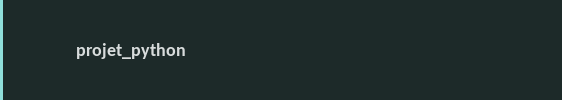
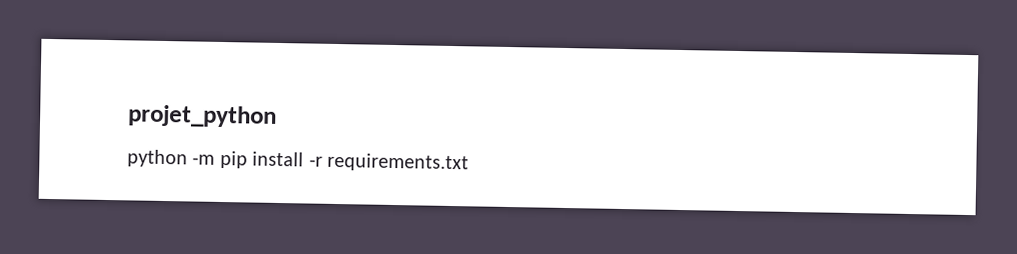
(186, 51) none -> [127,149,469,173] // python -m pip install -r requirements.txt

